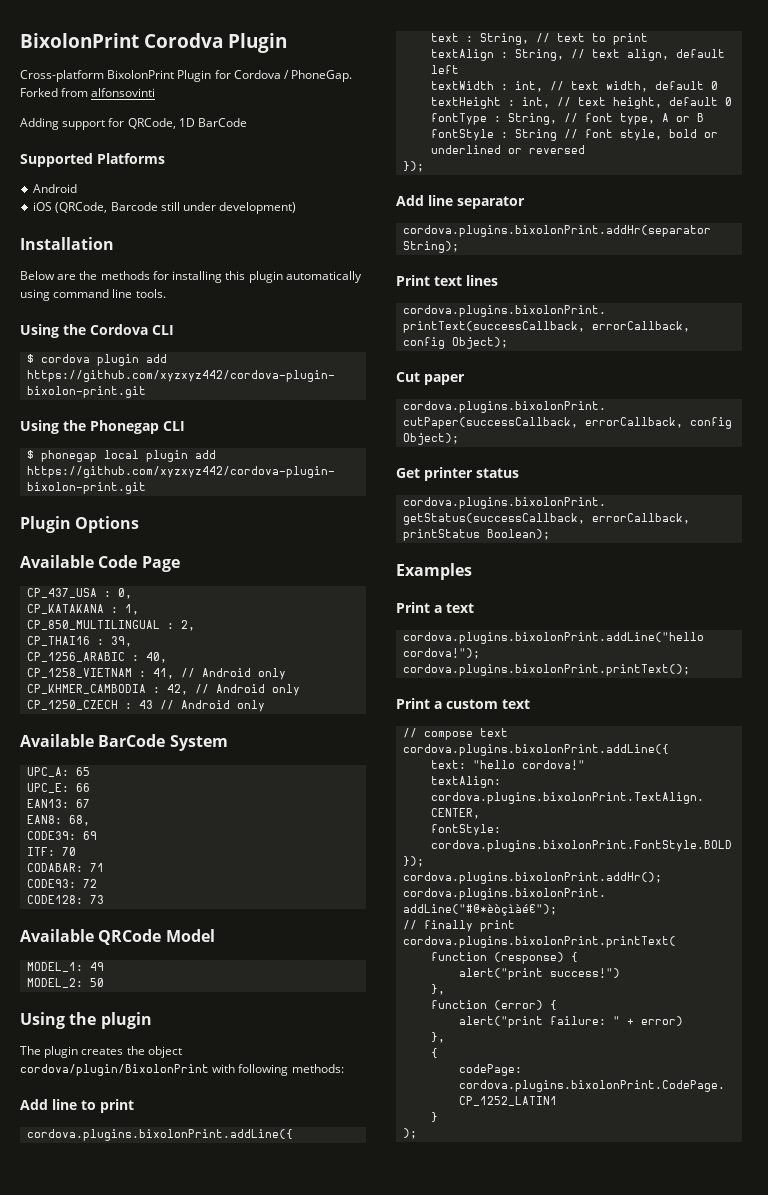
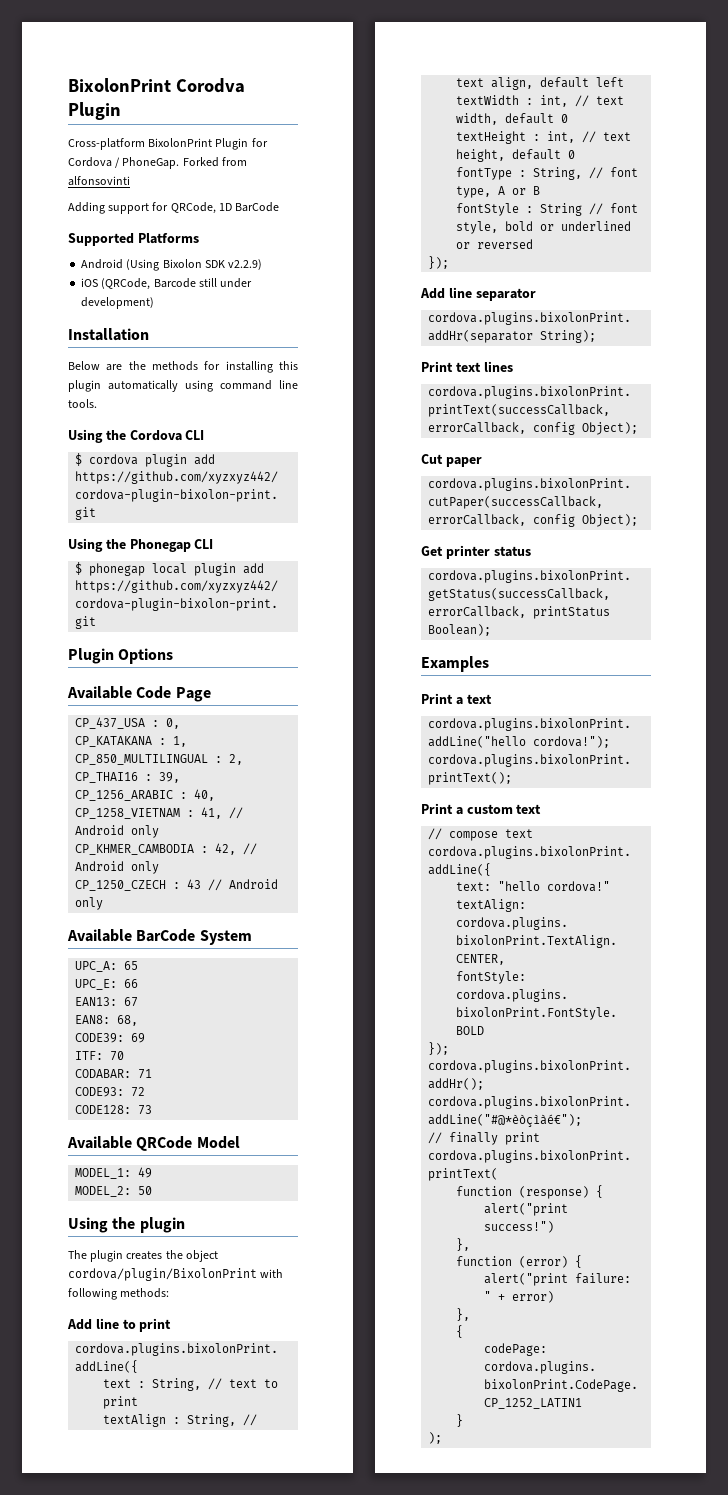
(78, 188) none -> [126,259,263,271] (Using Bixolon SDK v2.2.9)

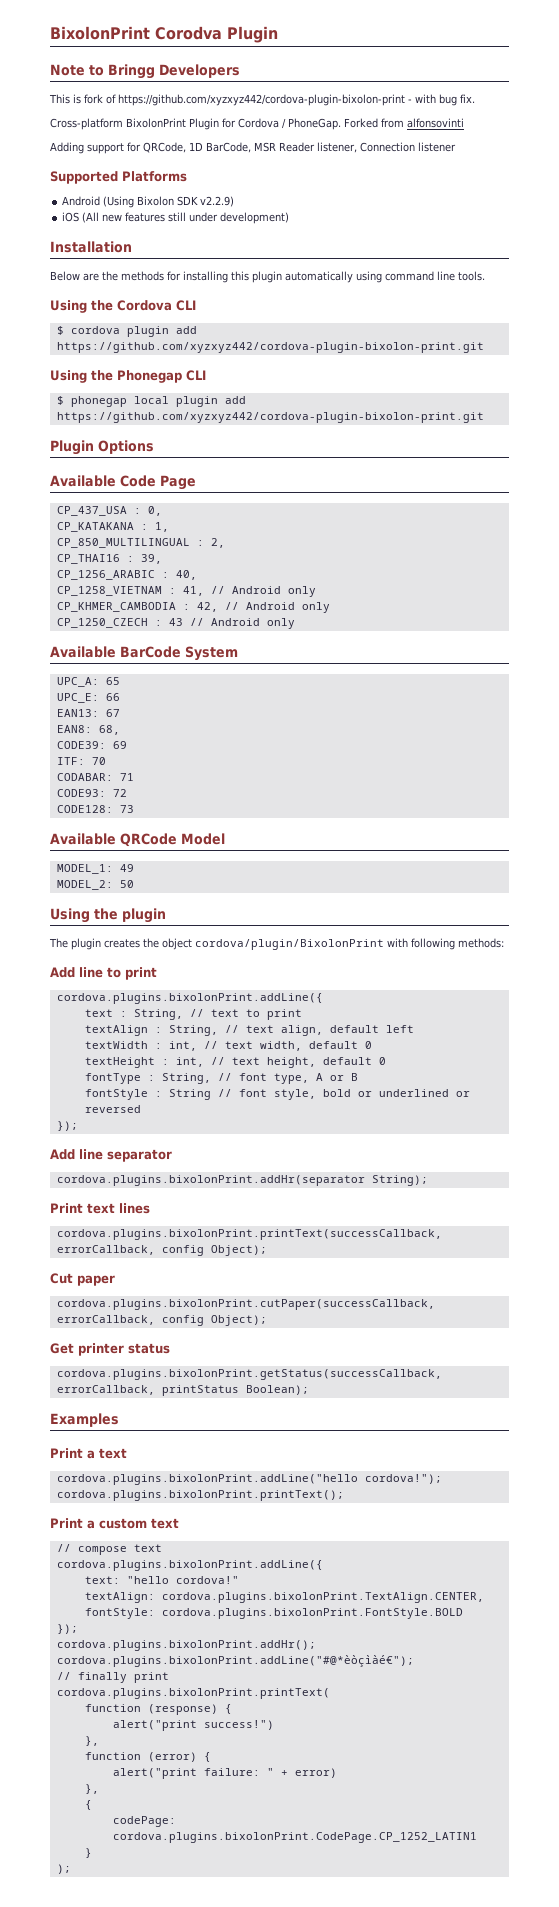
(121, 111) none -> [50,64,240,79] [49,94,475,106] // Note to Bringg Developers // This is fork of https://github.com/xyzxyz442/cordova-plugin-bixolon-print - with bug fix.
[235,202,280,212] BarCode -> [206,142,456,153] BarCode, MSR Reader listener, Connection listener
[101,278,196,290] (QRCode, Barcode -> [82,212,166,223] (All new features

